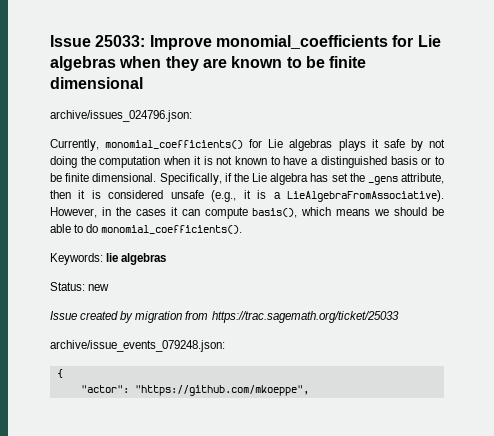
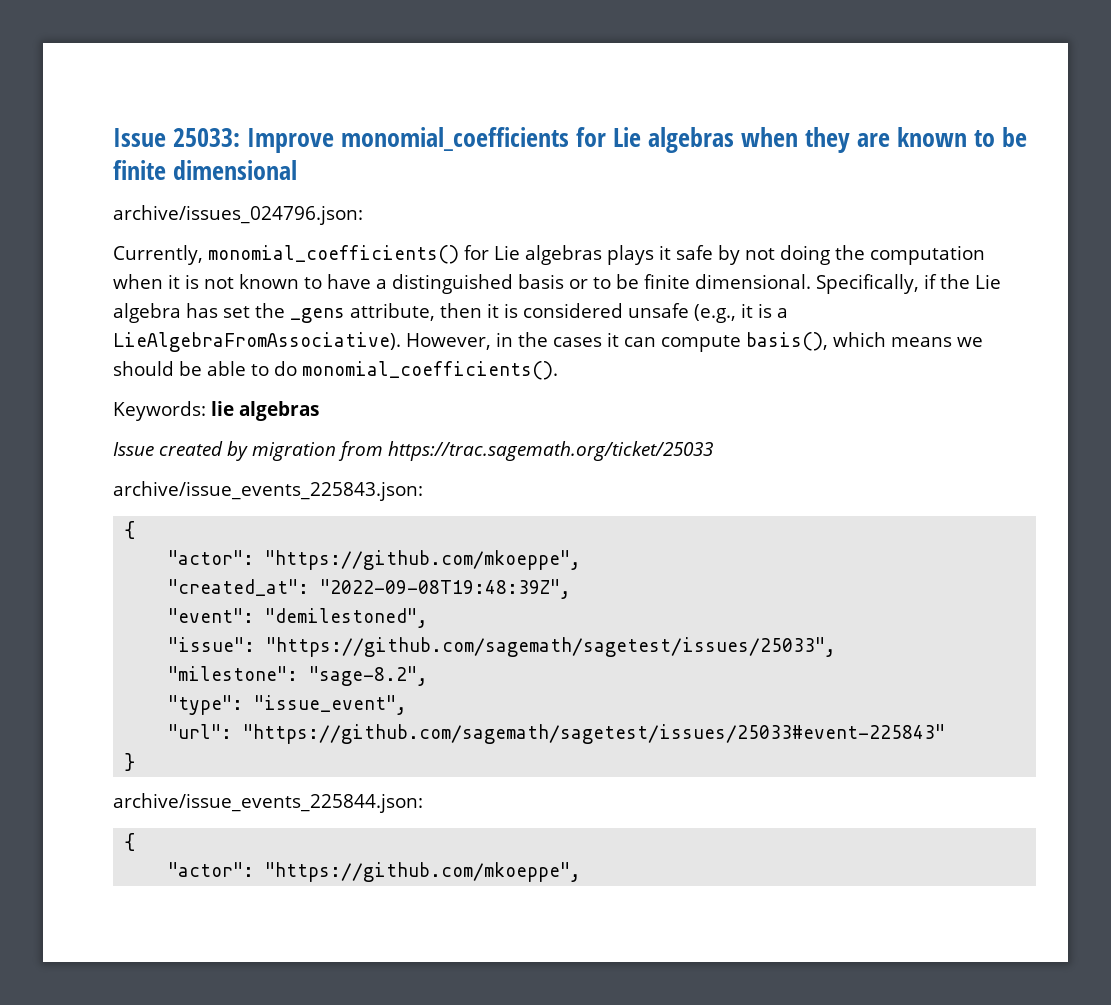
[50,282,110,291] // Status: new -> (319, 411) none
[50,340,225,352] [56,369,63,378] [80,385,309,396] archive/issue_events_079248.json: // { // "actor": "https://github.com/mkoeppe", -> [113,481,423,501] [124,521,136,539] [168,550,582,570] [168,579,572,599] [168,608,429,628] [168,637,837,657] [168,666,429,686] [168,695,408,715] [168,724,946,744] [124,753,136,771] [113,793,423,813] [124,833,136,851] [168,862,582,882] archive/issue_events_225843.json: // { // "actor": "https://github.com/mkoeppe", // "created_at": "2022-09-08T19:48:39Z", // "event": "demilestoned", // "issue": "https://github.com/sagemath/sagetest/issues/25033", // "milestone": "sage-8.2", // "type": "issue_event", // "url": "https://github.com/sagemath/sagetest/issues/25033#event-225843" // } // archive/issue_events_225844.json: // { // "actor": "https://github.com/mkoeppe",

